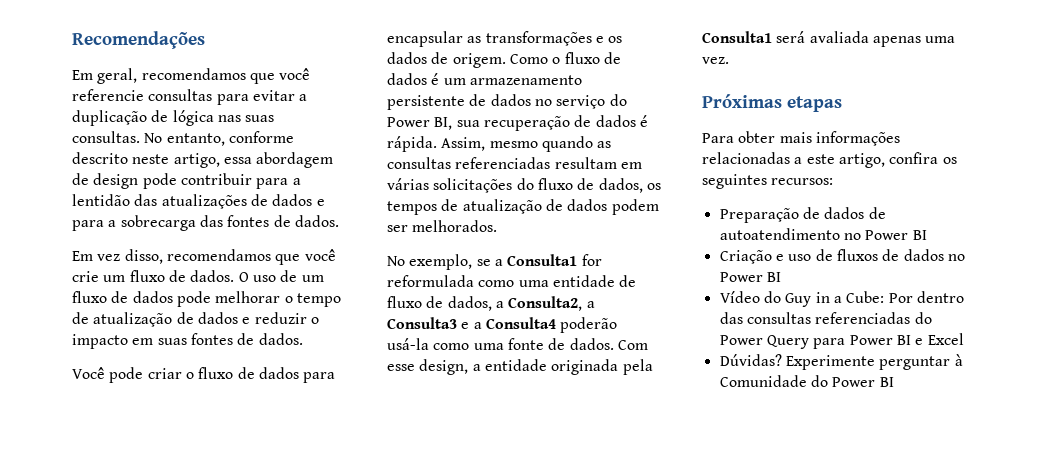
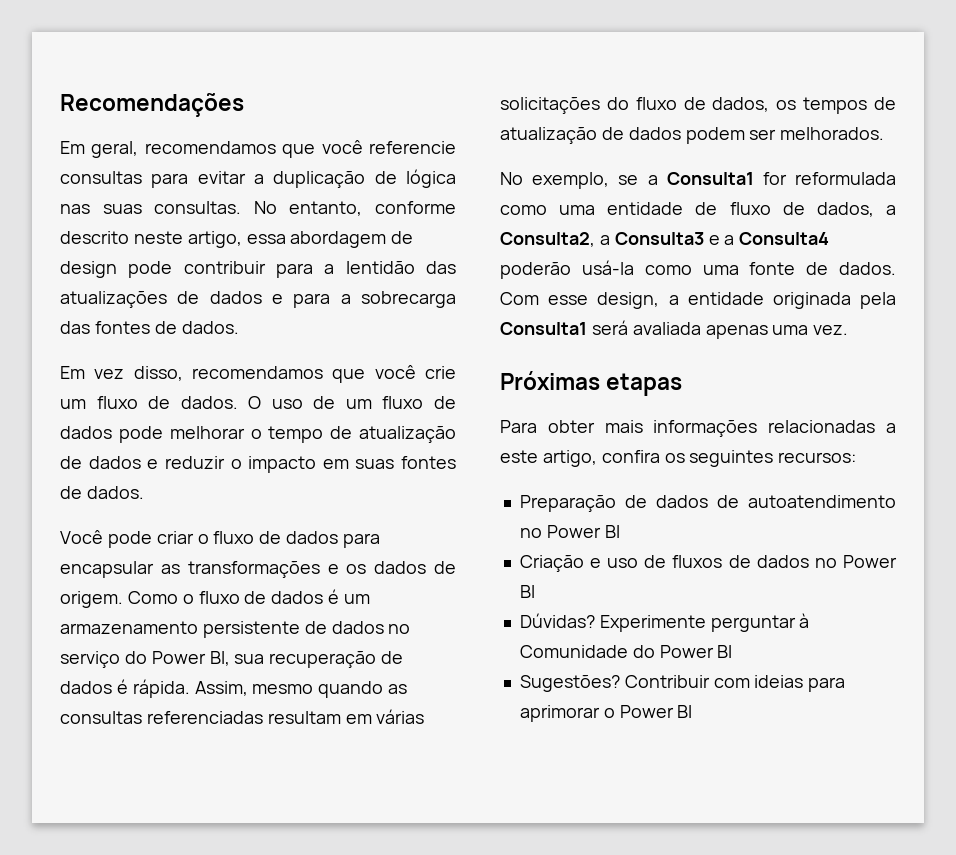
[719,291,964,307] [719,312,932,324] [719,333,964,349] // Vídeo do Guy in a Cube: Por dentro das consultas referenciadas do Power Query para Power BI e Excel -> (535, 591) none
(894, 382) none -> [519,675,846,692] [519,705,693,722] // Sugestões? Contribuir com ideias para aprimorar o Power BI

